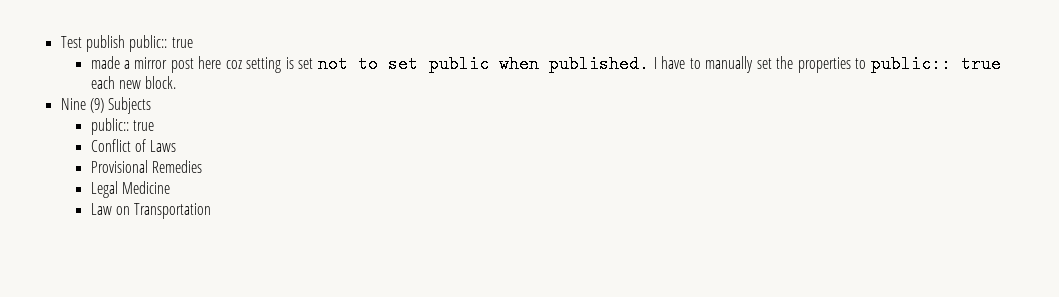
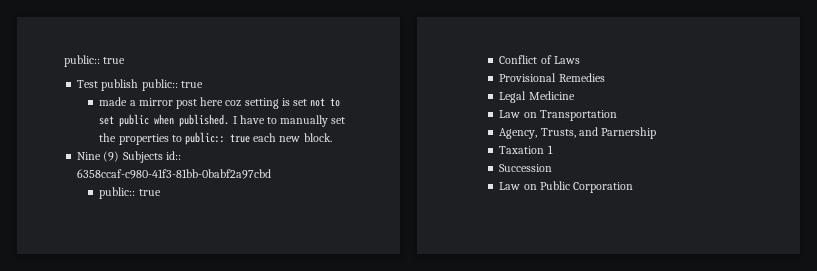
(60, 42) none -> [64,55,126,67] public:: true //
(152, 105) none -> [165,151,181,160] [77,169,272,179] id:: 6358ccaf-c980-41f3-81bb-0babf2a97cbd
(212, 211) none -> [499,127,656,139] [499,145,553,154] [499,164,553,172] [499,181,633,193] // Agency, Trusts, and Parnership // Taxation 1 // Succession // Law on Public Corporation

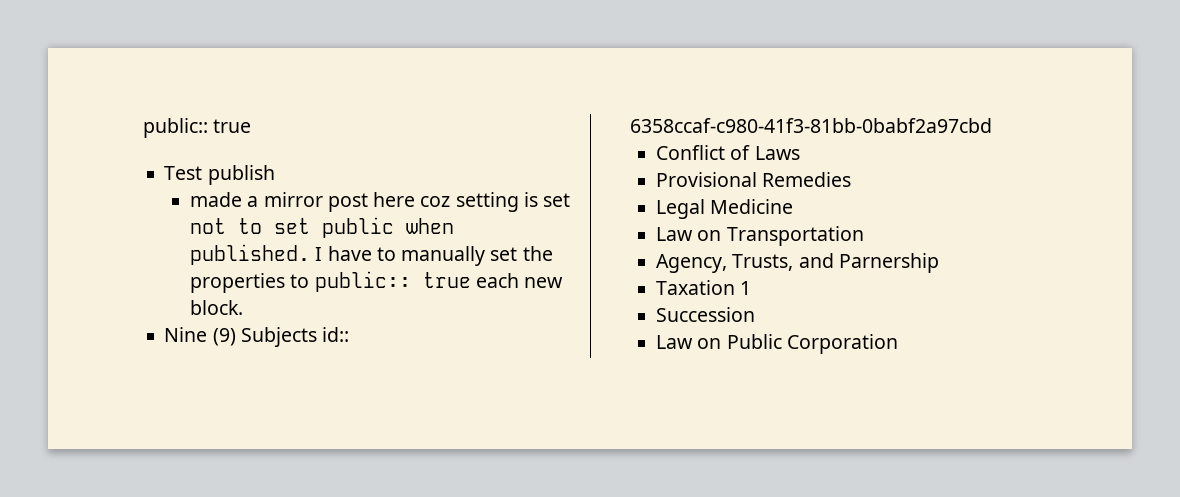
[141,79,203,91] public:: true -> (275, 175) none
[99,187,161,199] // public:: true -> (993, 125) none

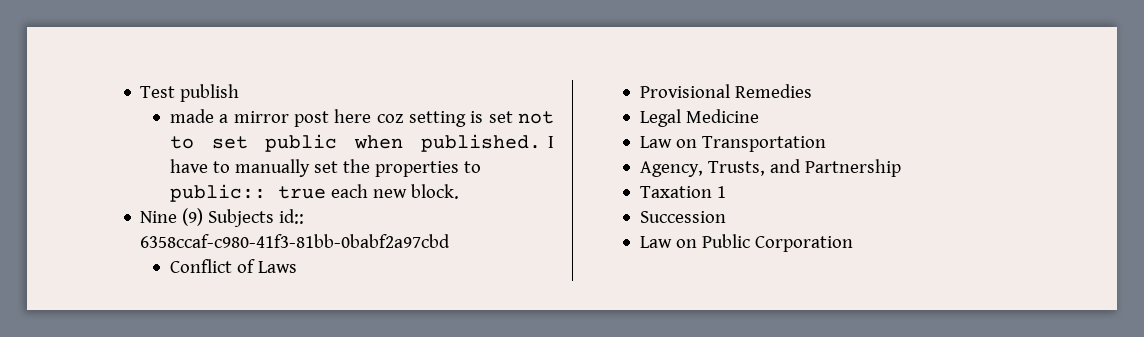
[143,118,252,138] public:: true // -> (140, 92) none
[838,253,939,273] Parnership -> [805,159,902,177] Partnership

